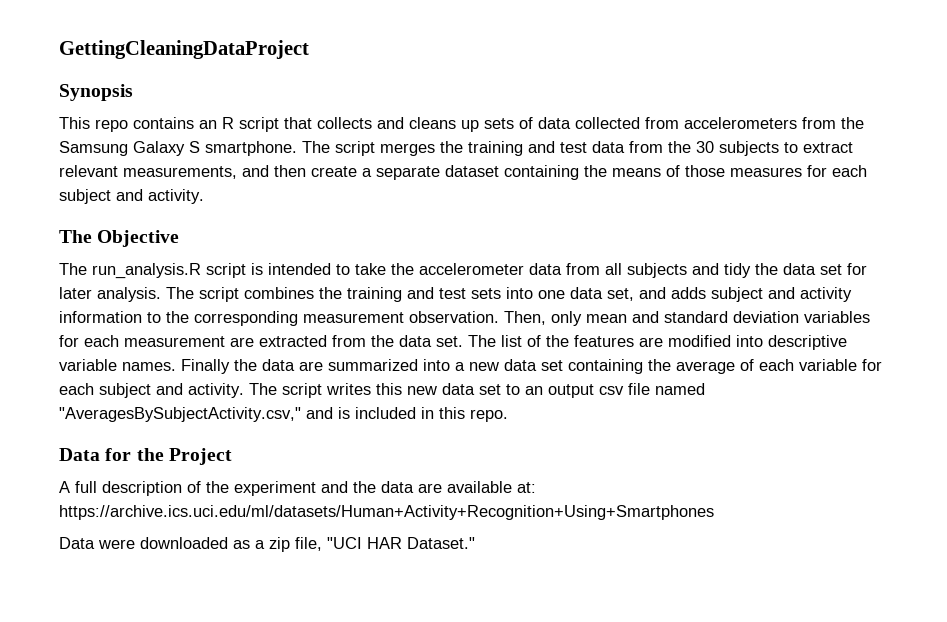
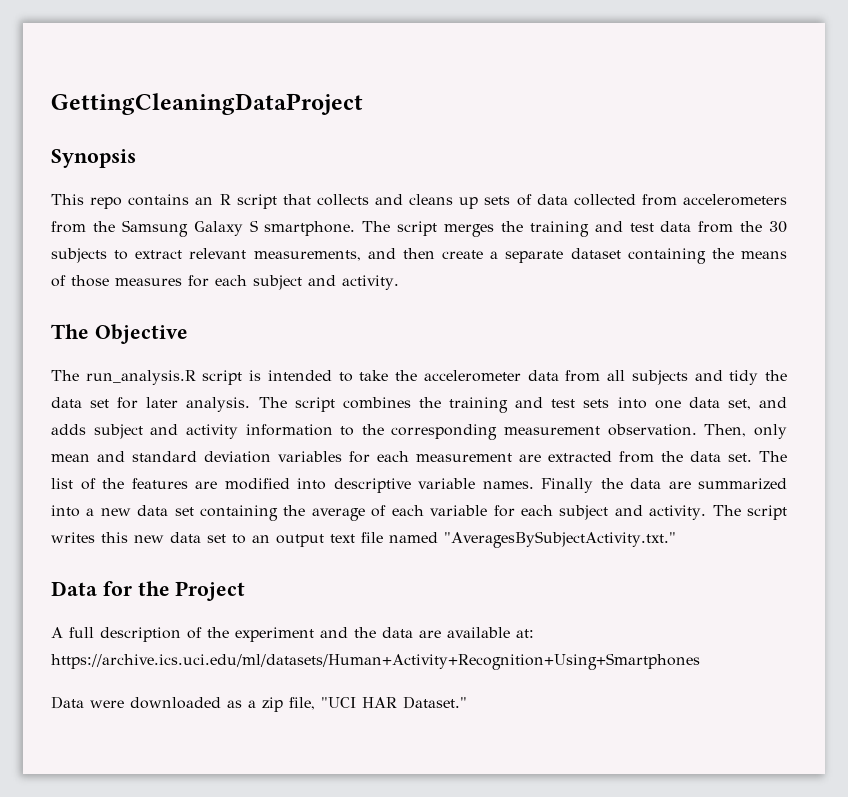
[599,386,624,395] csv -> [330,534,355,543] text
[59,407,508,422] "AveragesBySubjectActivity.csv," and is included in this repo. -> [444,531,676,548] "AveragesBySubjectActivity.txt."

